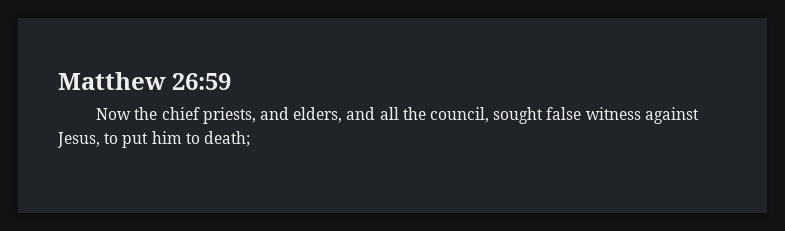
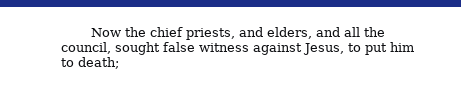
[58,72,232,90] Matthew 26:59 // -> (91, 32) none

